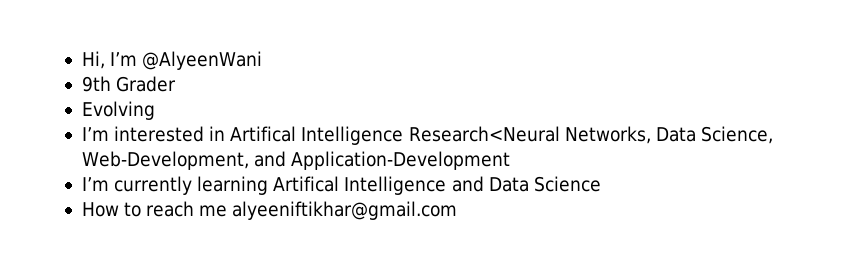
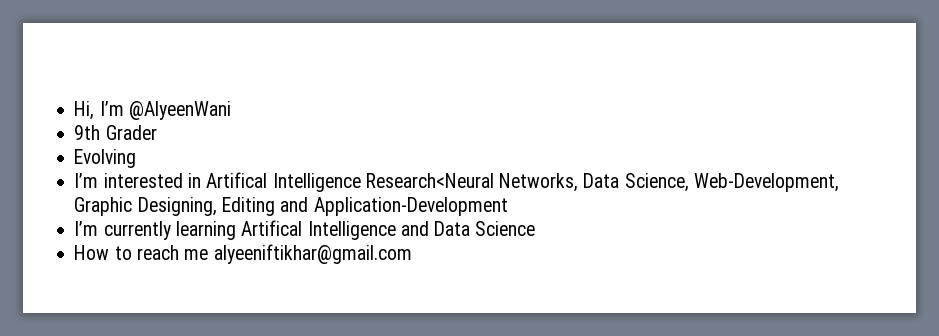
(249, 160) none -> [74,197,275,216] Graphic Designing, Editing

